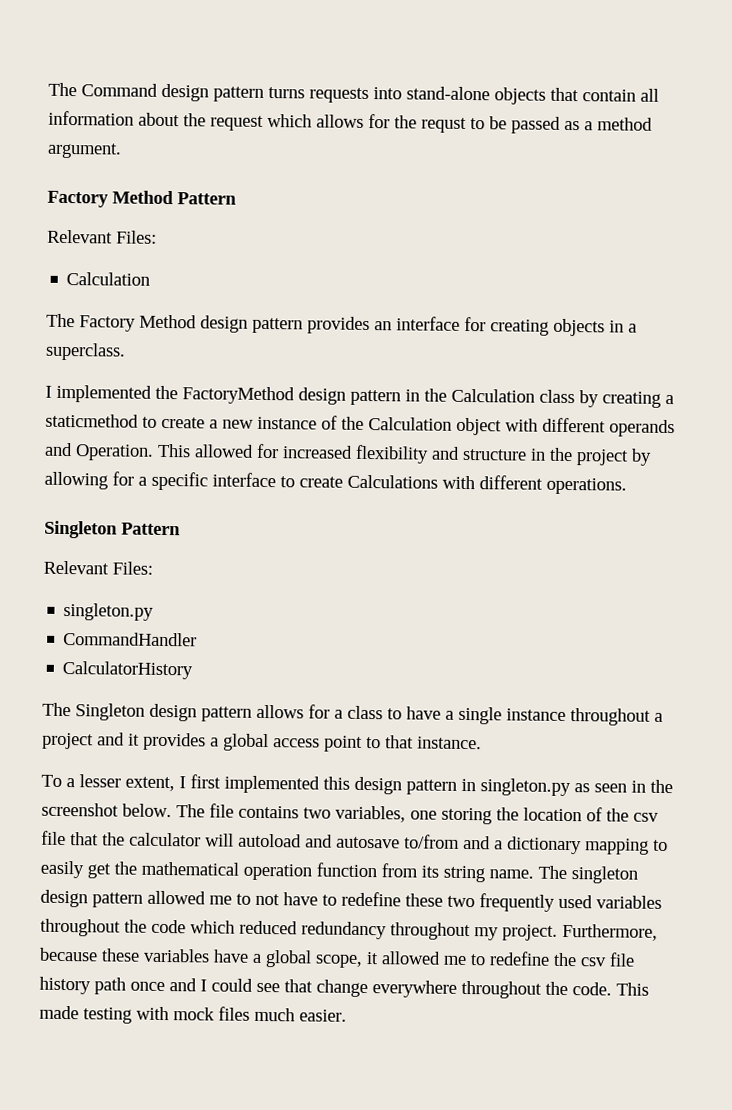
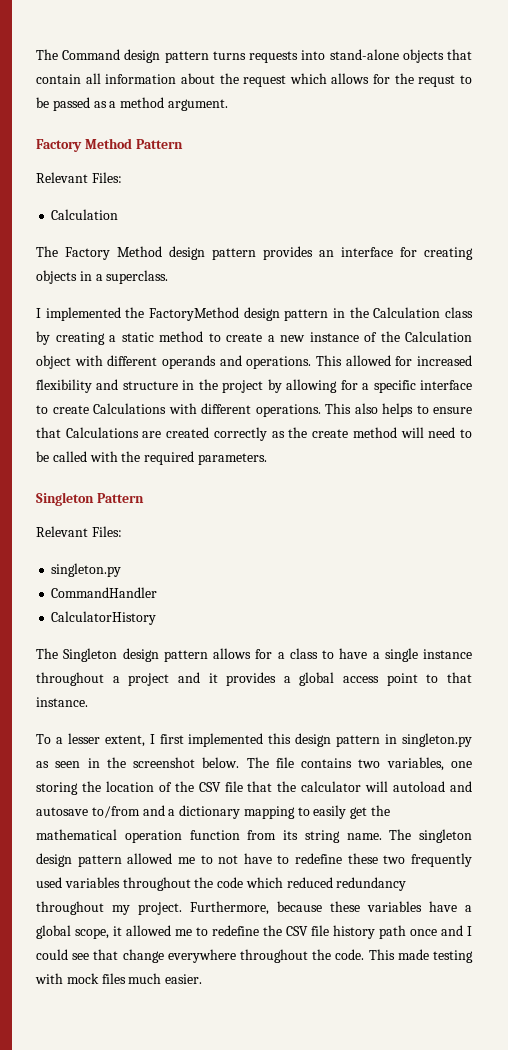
[45,413,139,428] staticmethod -> [121,331,203,342] static method
[75,444,154,461] Operation. -> [246,356,312,369] operations.
(627, 486) none -> [325,403,472,417] [36,427,473,441] [36,451,267,465] This also helps to ensure that Calculations are created correctly as the create method will need to be called with the required parameters.
[633,812,659,822] csv -> [198,782,221,792] CSV
[580,957,607,967] csv -> [286,926,308,936] CSV

